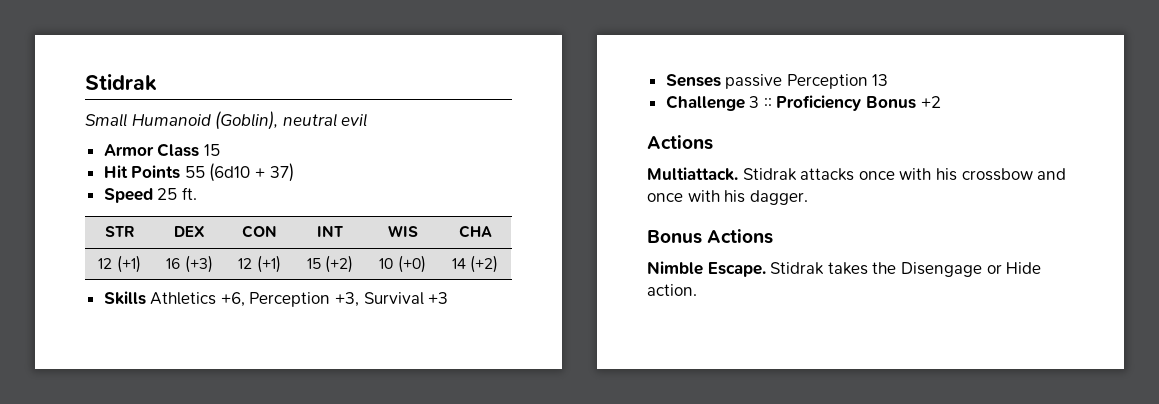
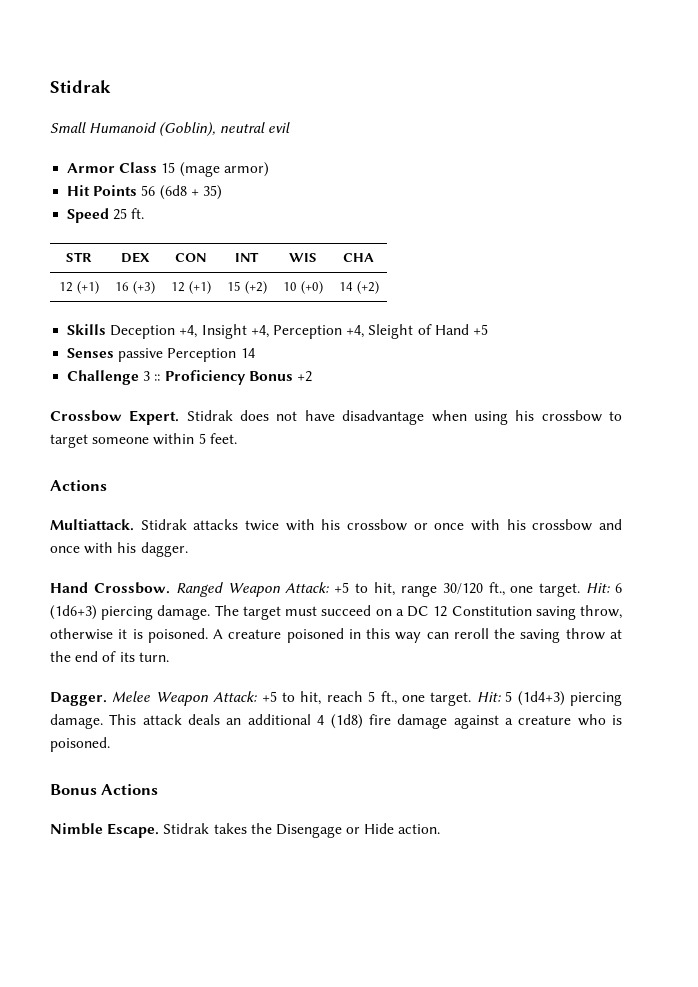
(220, 150) none -> [179,162,269,177] (mage armor)
[184,163,294,182] 55 (6d10 + 37) -> [141,185,222,200] 56 (6d8 + 35)
[150,292,449,307] Athletics +6, Perception +3, Survival +3 -> [110,324,488,339] Deception +4, Insight +4, Perception +4, Sleight of Hand +5
[872,74,889,86] 13 -> [240,348,255,358] 14
(941, 102) none -> [50,410,622,425] [50,433,237,448] // Crossbow Expert. Stidrak does not have disadvantage when using his crossbow to target someone within 5 feet.
(855, 174) none -> [244,519,428,531] twice with his crossbow or
(808, 197) none -> [50,582,622,597] [50,605,622,620] [50,628,622,643] [50,651,169,662] [50,691,622,706] [50,714,622,729] [50,737,110,752] // Hand Crossbow. Ranged Weapon Attack: +5 to hit, range 30/120 ft., one target. Hit: 6 (1d6+3) piercing damage. The target must succeed on a DC 12 Constitution saving throw, otherwise it is poisoned. A creature poisoned in this way can reroll the saving throw at the end of its turn. // Dagger. Melee Weapon Attack: +5 to hit, reach 5 ft., one target. Hit: 5 (1d4+3) piercing damage. This attack deals an additional 4 (1d8) fire damage against a creature who is poisoned.

